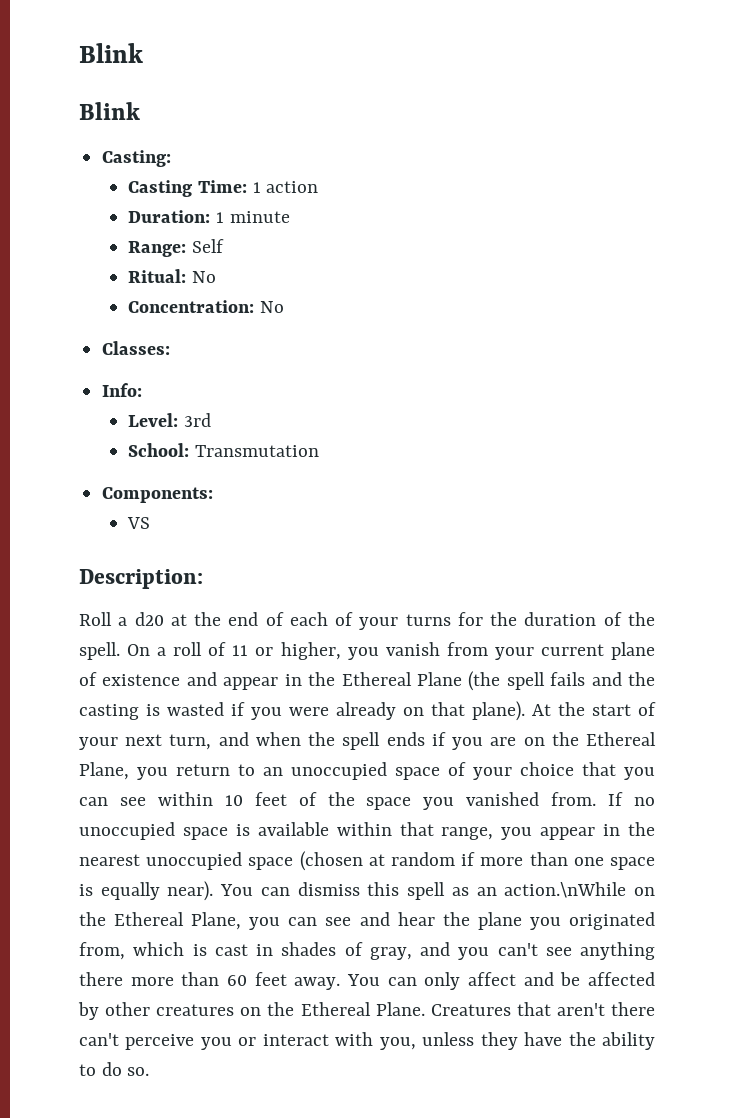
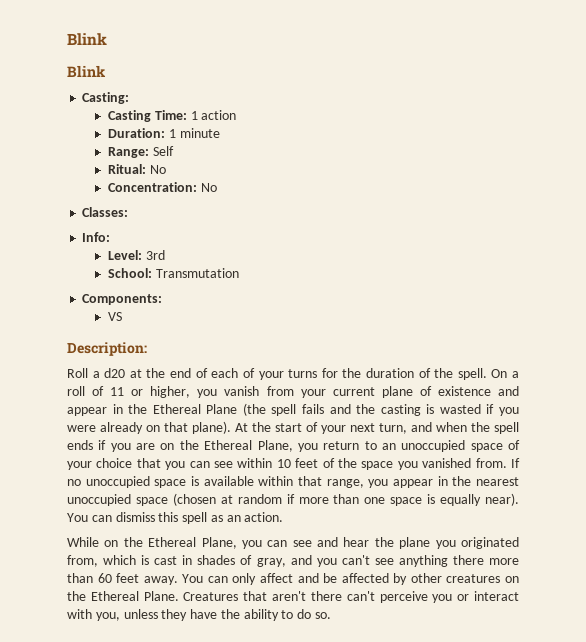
[504,882,627,898] action.\nWhile -> [244,512,284,522] [67,537,99,547] action. // While

